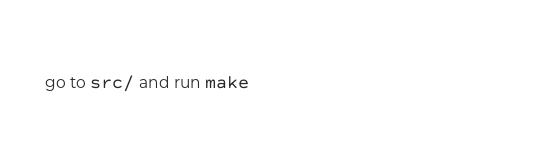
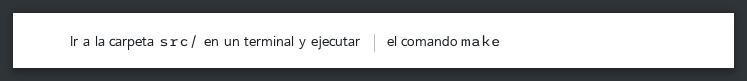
[45,75,201,92] go to src/ and run -> [70,35,458,50] Ir a la carpeta src/ en un terminal y ejecutar el comando

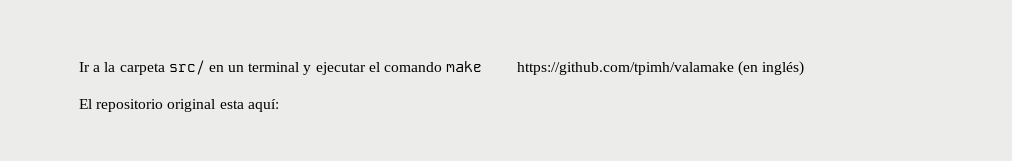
(502, 41) none -> [79,99,279,112] [517,61,805,76] // El repositorio original esta aquí: https://github.com/tpimh/valamake (en inglés)

